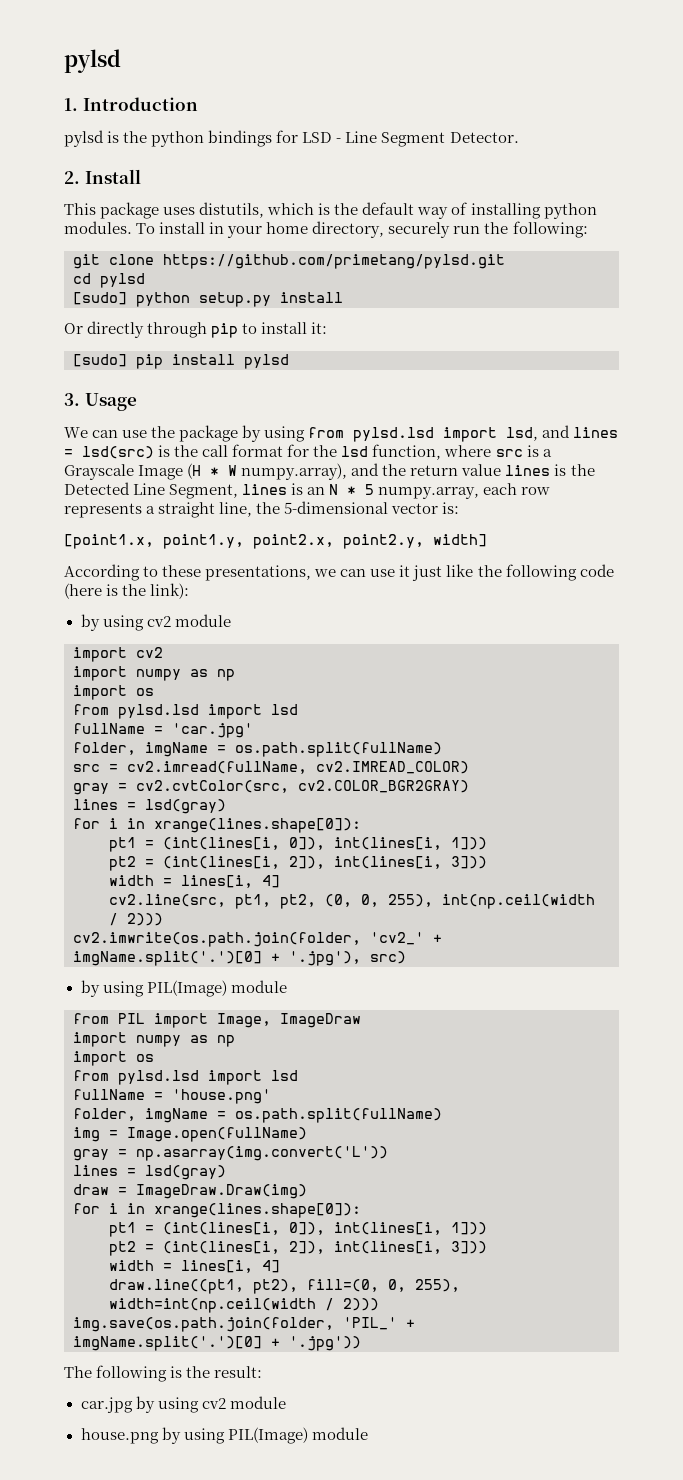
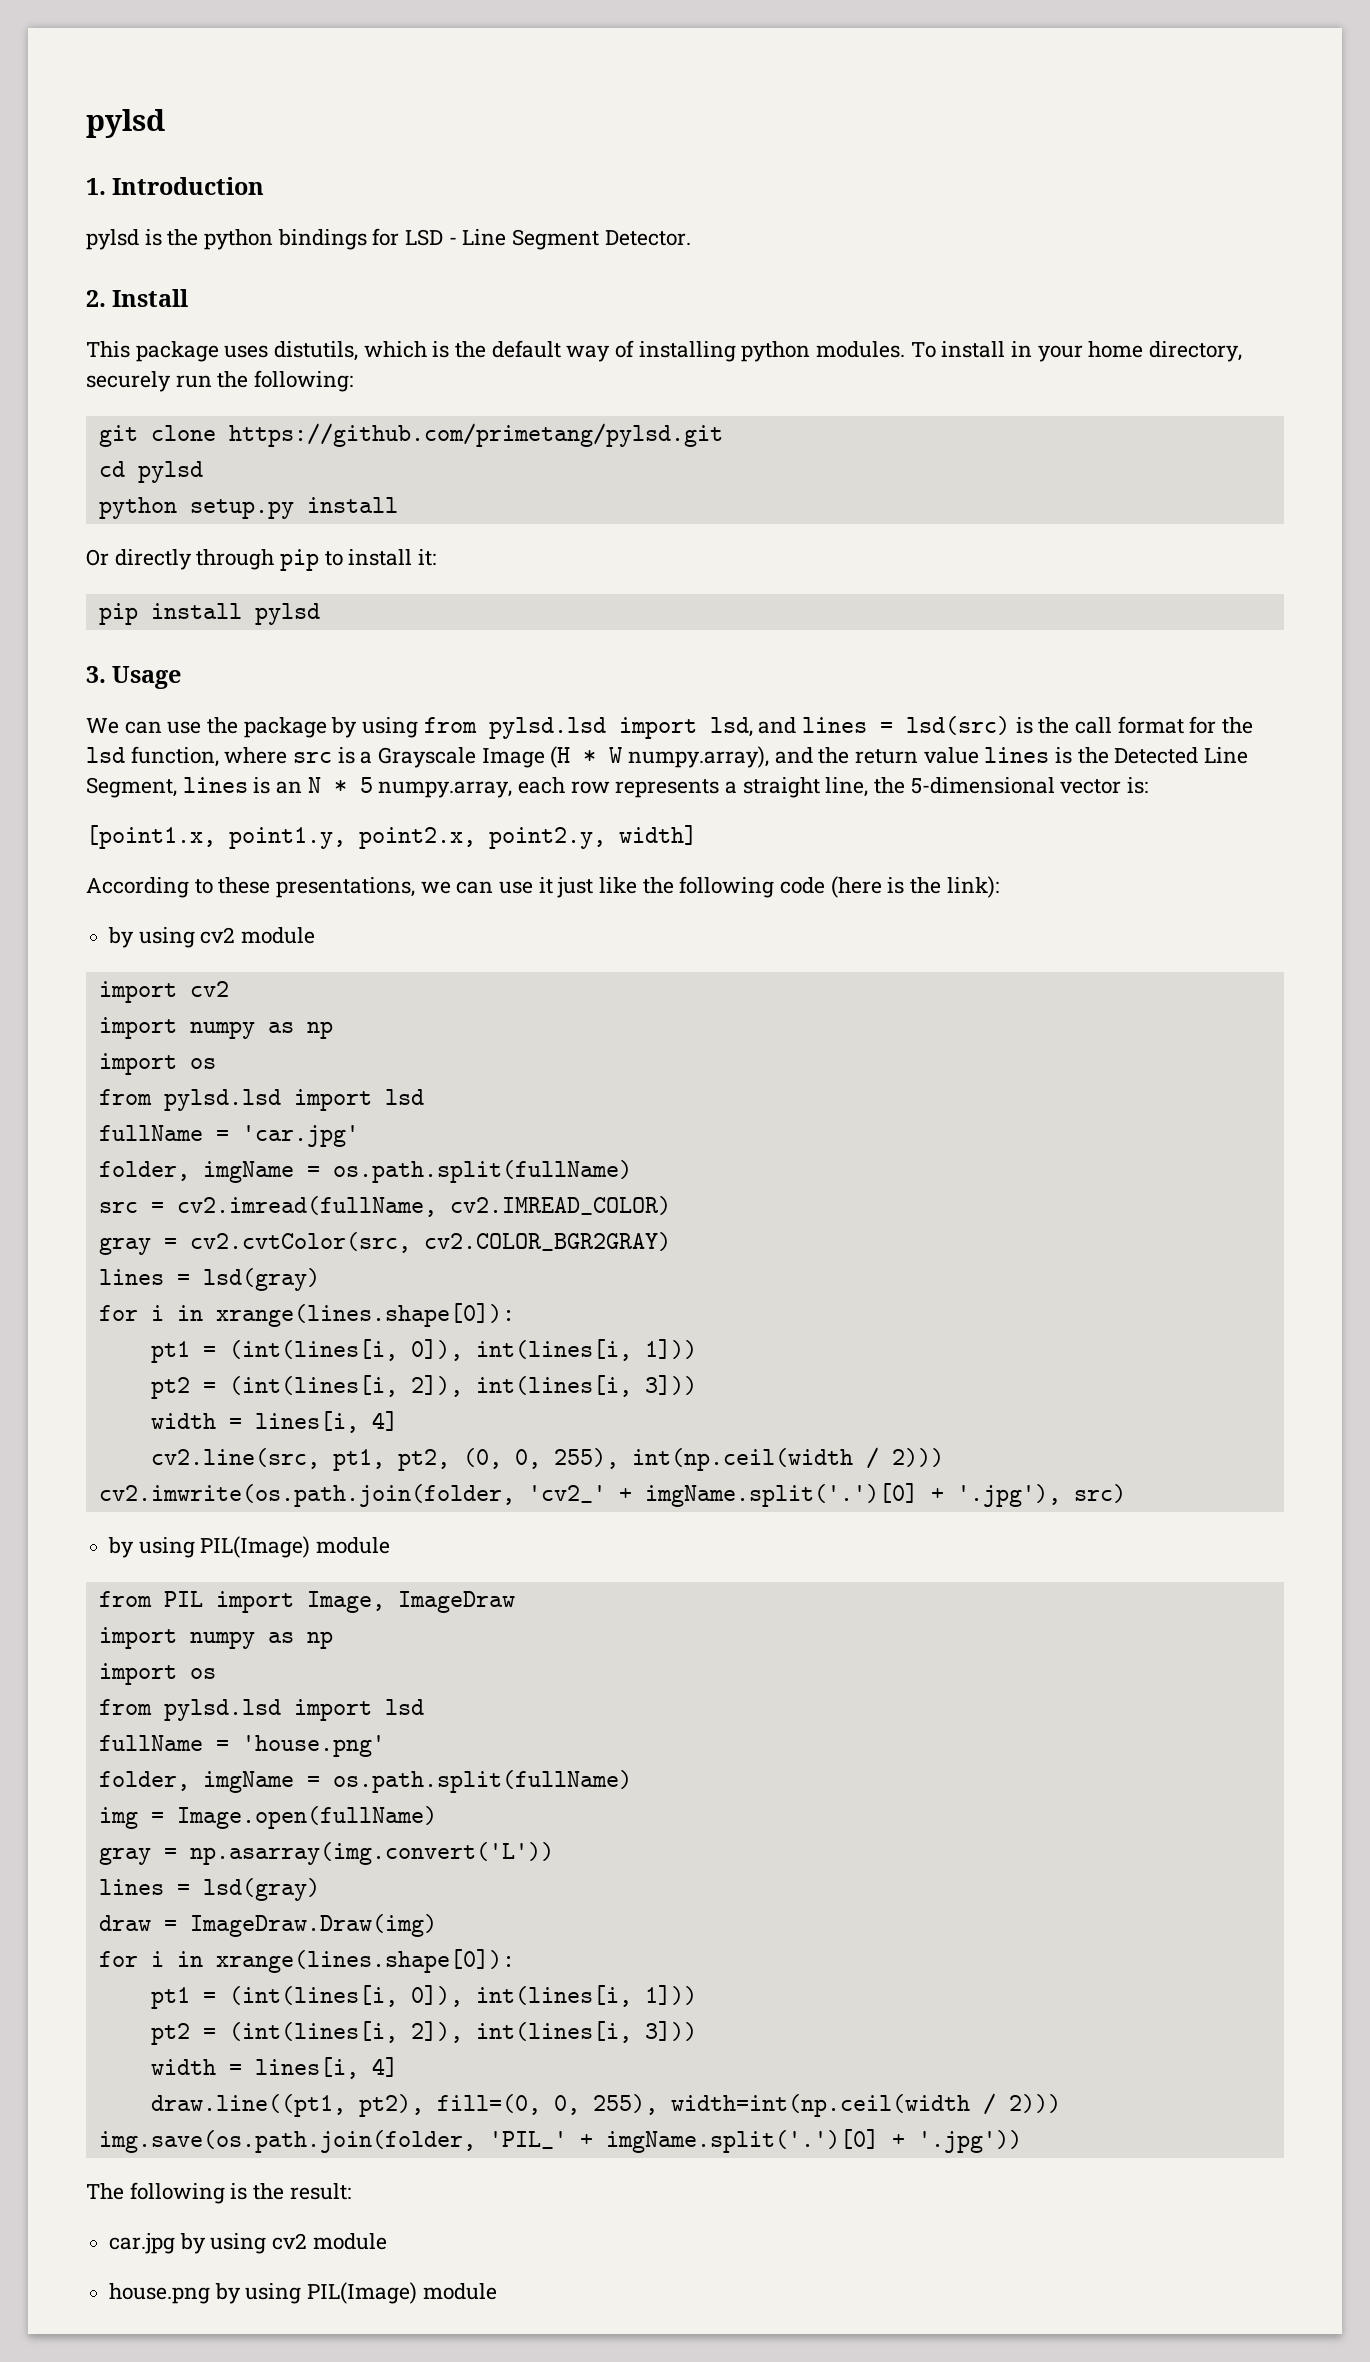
[73,292,127,305] [sudo] -> (203, 472) none
[73,354,127,367] [sudo] -> (437, 557) none

